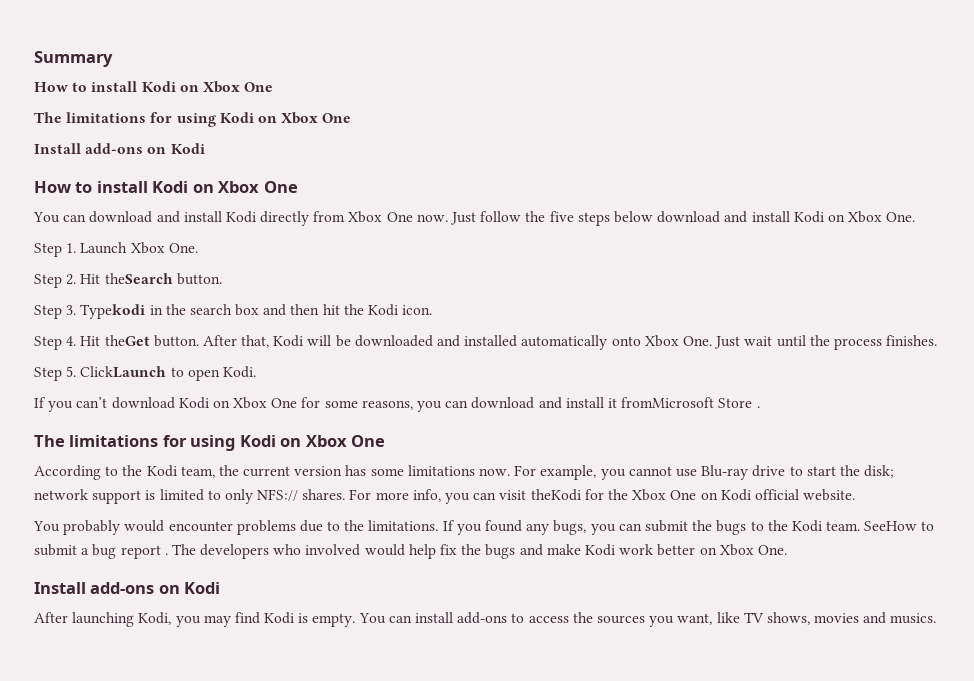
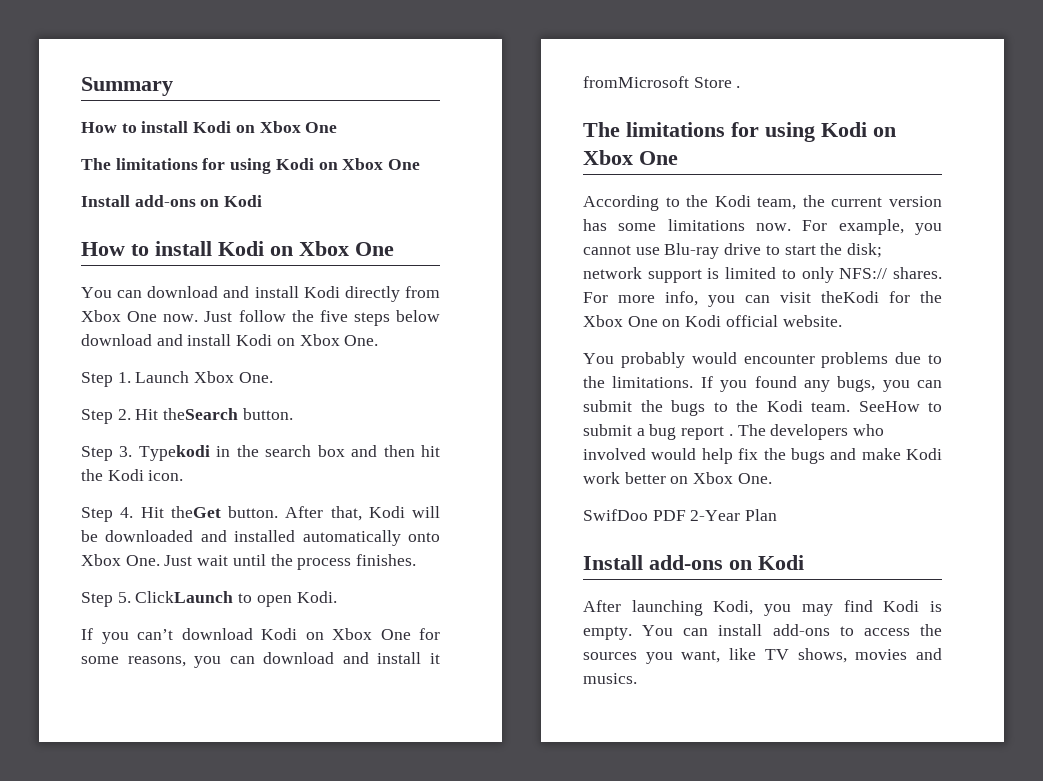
(787, 550) none -> [583,509,778,521] // SwifDoo PDF 2-Year Plan

